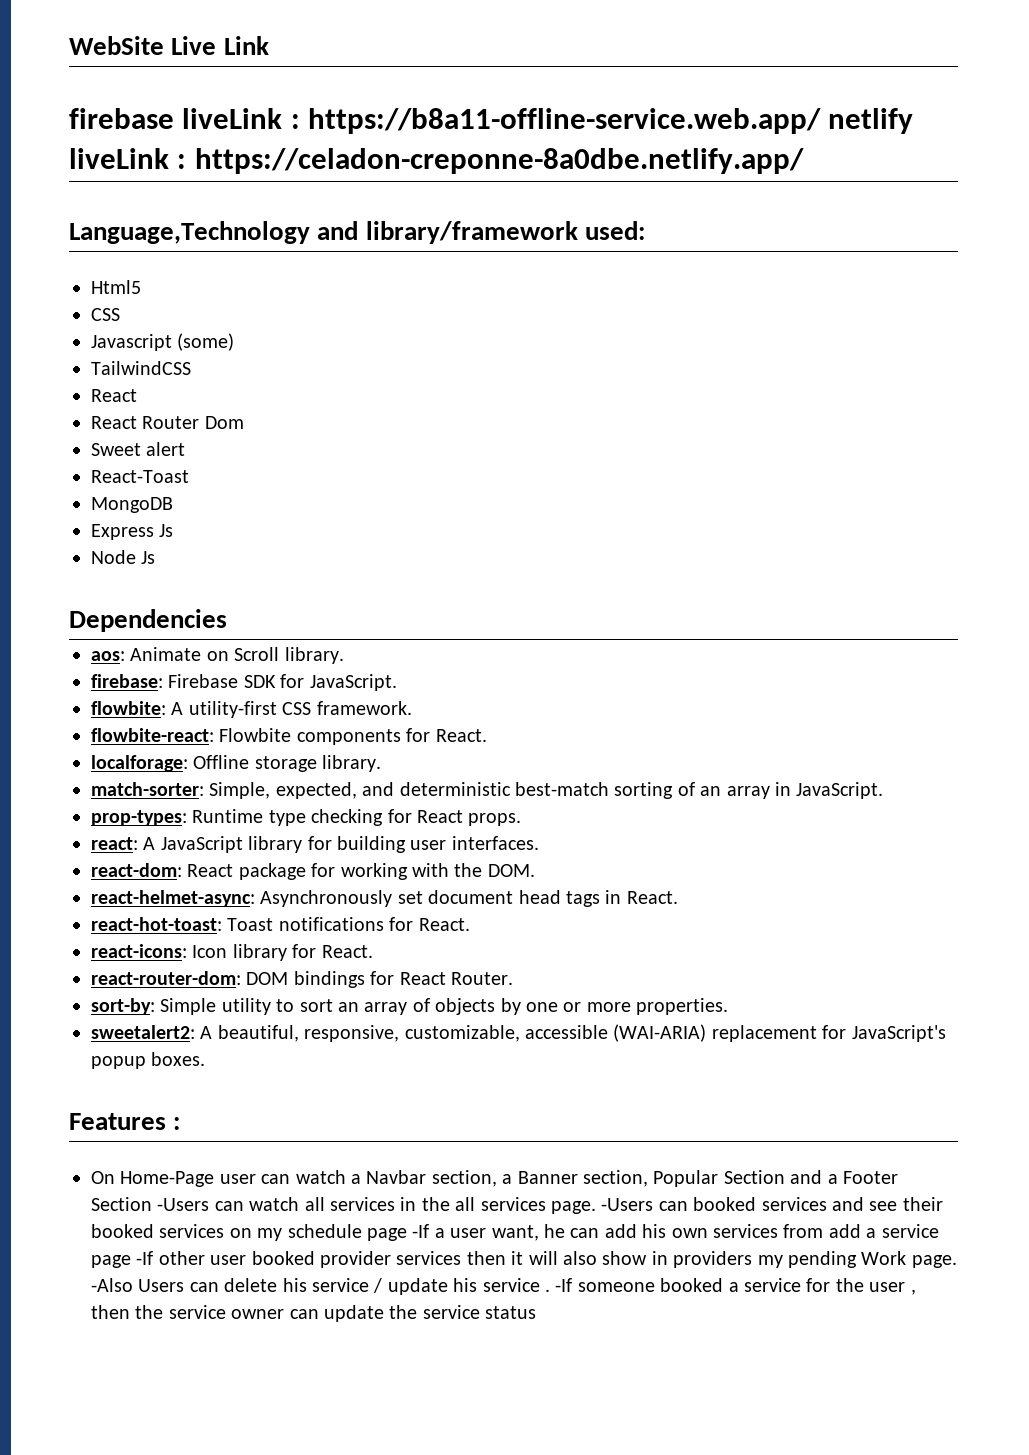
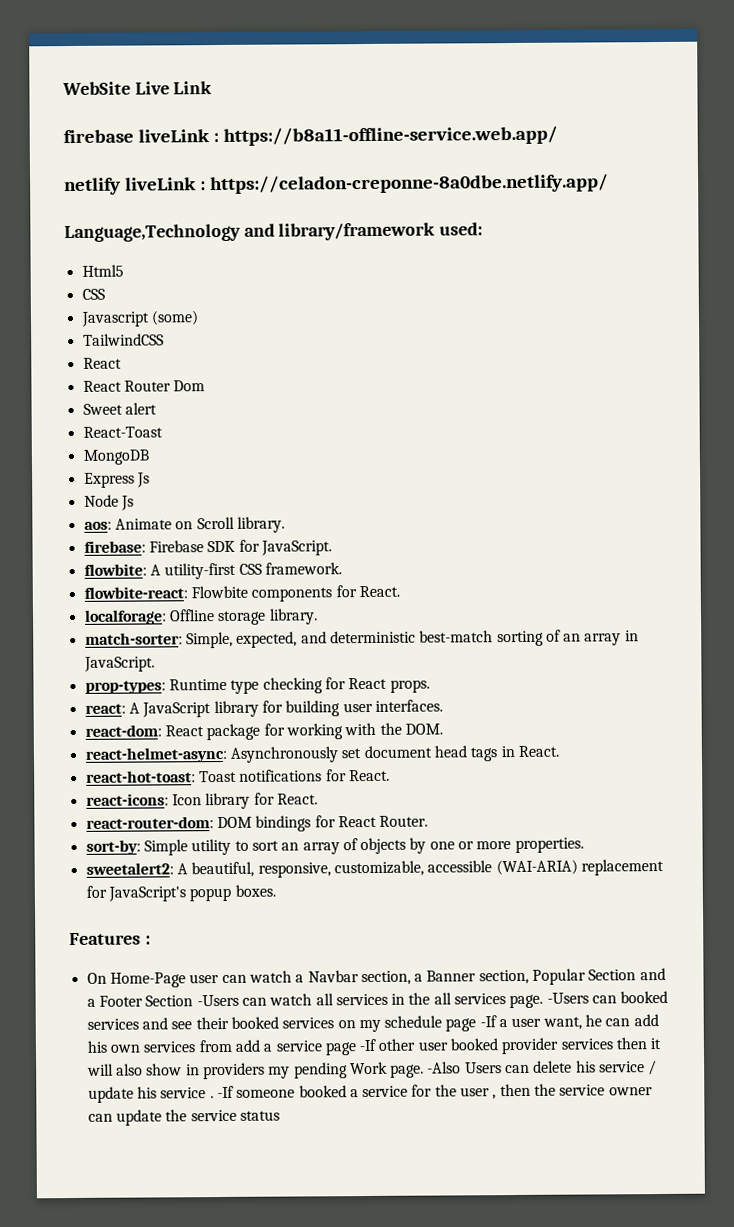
(822, 121) none -> (558, 135) //
[69,609,227,632] // Dependencies -> (134, 503) none

